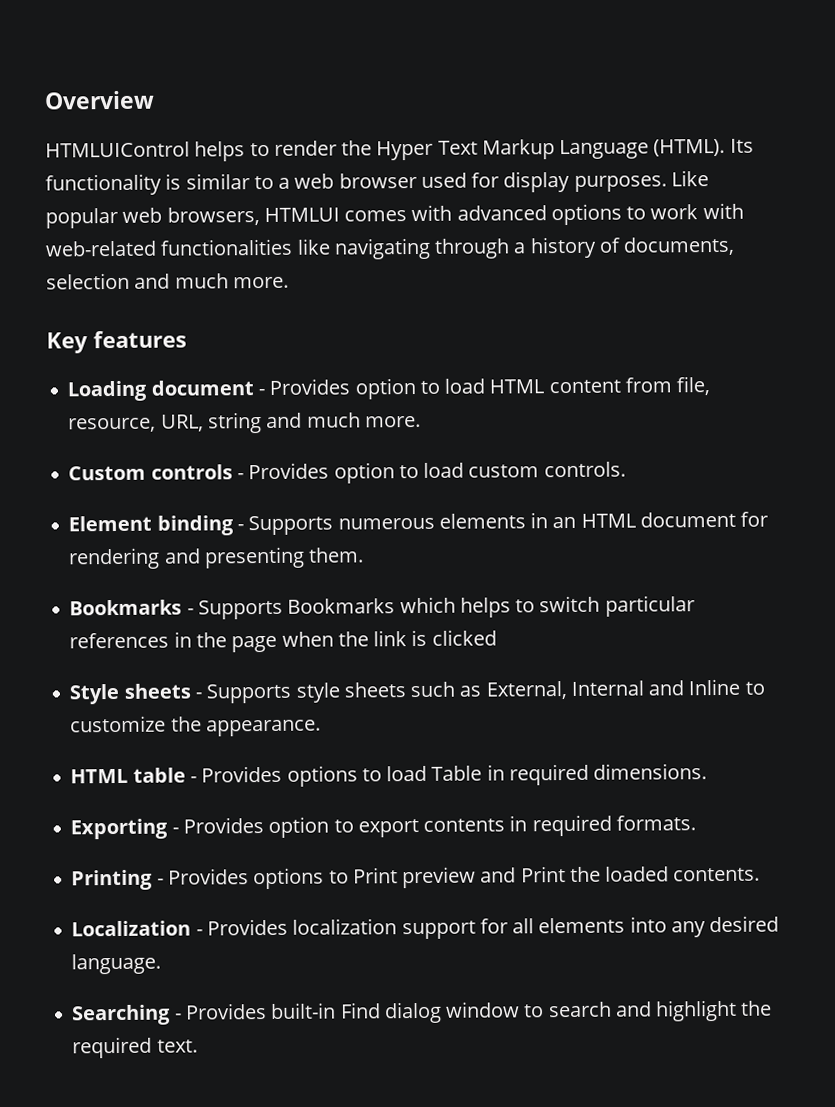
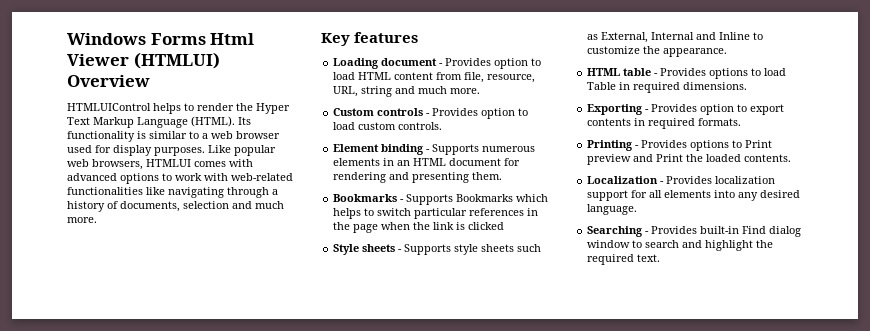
(44, 100) none -> [67,33,255,45] [67,52,220,69] Windows Forms Html Viewer (HTMLUI)

